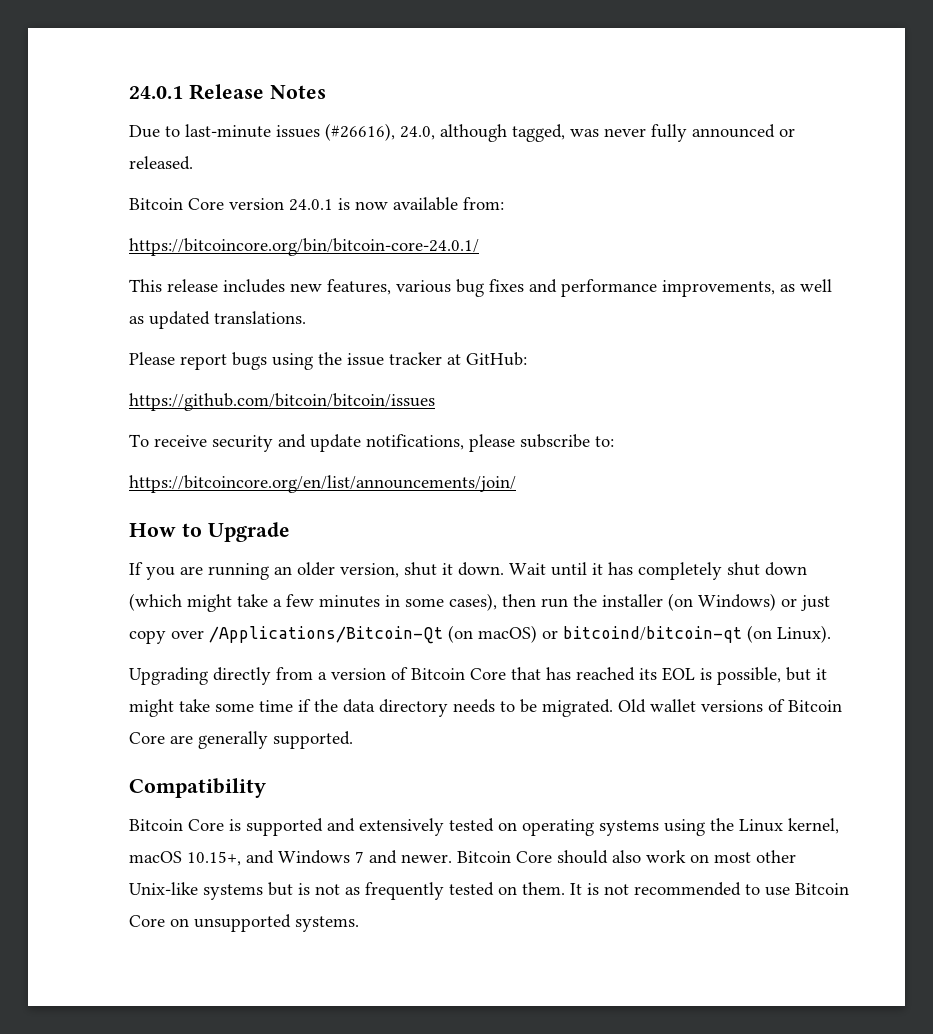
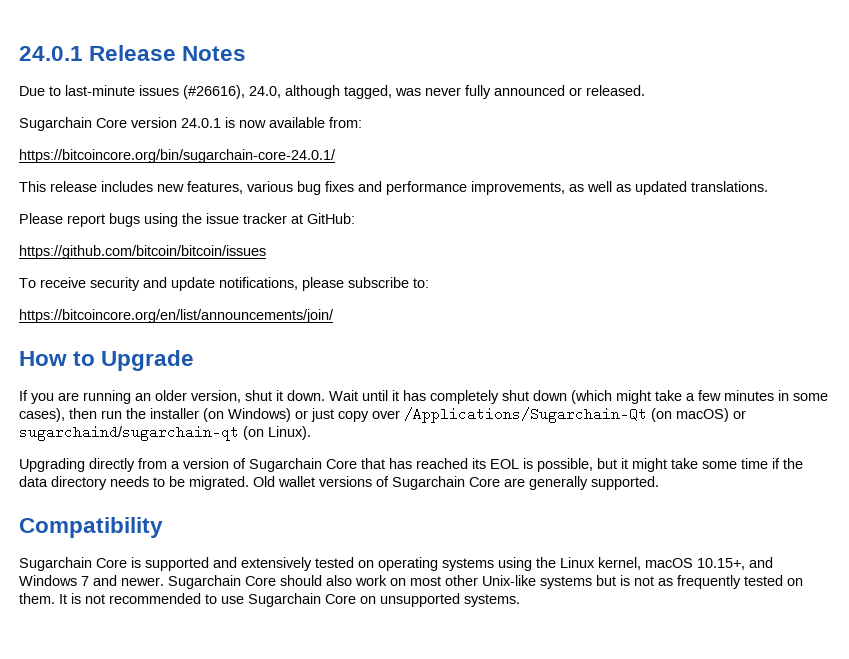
[129,198,183,210] Bitcoin -> [19,117,92,131] Sugarchain
[129,238,479,256] https://bitcoincore.org/bin/bitcoin-core-24.0.1/ -> [19,149,336,163] https://bitcoincore.org/bin/sugarchain-core-24.0.1/
[209,626,443,644] /Applications/Bitcoin-Qt -> [404,407,647,423] /Applications/Sugarchain-Qt
[563,626,742,643] bitcoind/bitcoin-qt -> [19,425,239,441] sugarchaind/sugarchain-qt
[411,668,465,680] Bitcoin -> [249,458,322,472] Sugarchain
[788,700,842,712] Bitcoin -> [392,476,465,490] Sugarchain
[129,819,183,831] Bitcoin -> [19,557,92,571] Sugarchain
[457,851,511,863] Bitcoin -> [168,575,241,589] Sugarchain
[795,883,849,895] Bitcoin -> [248,593,321,607] Sugarchain

